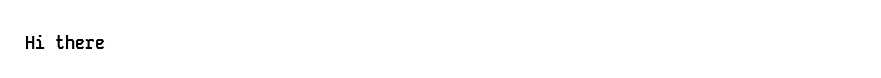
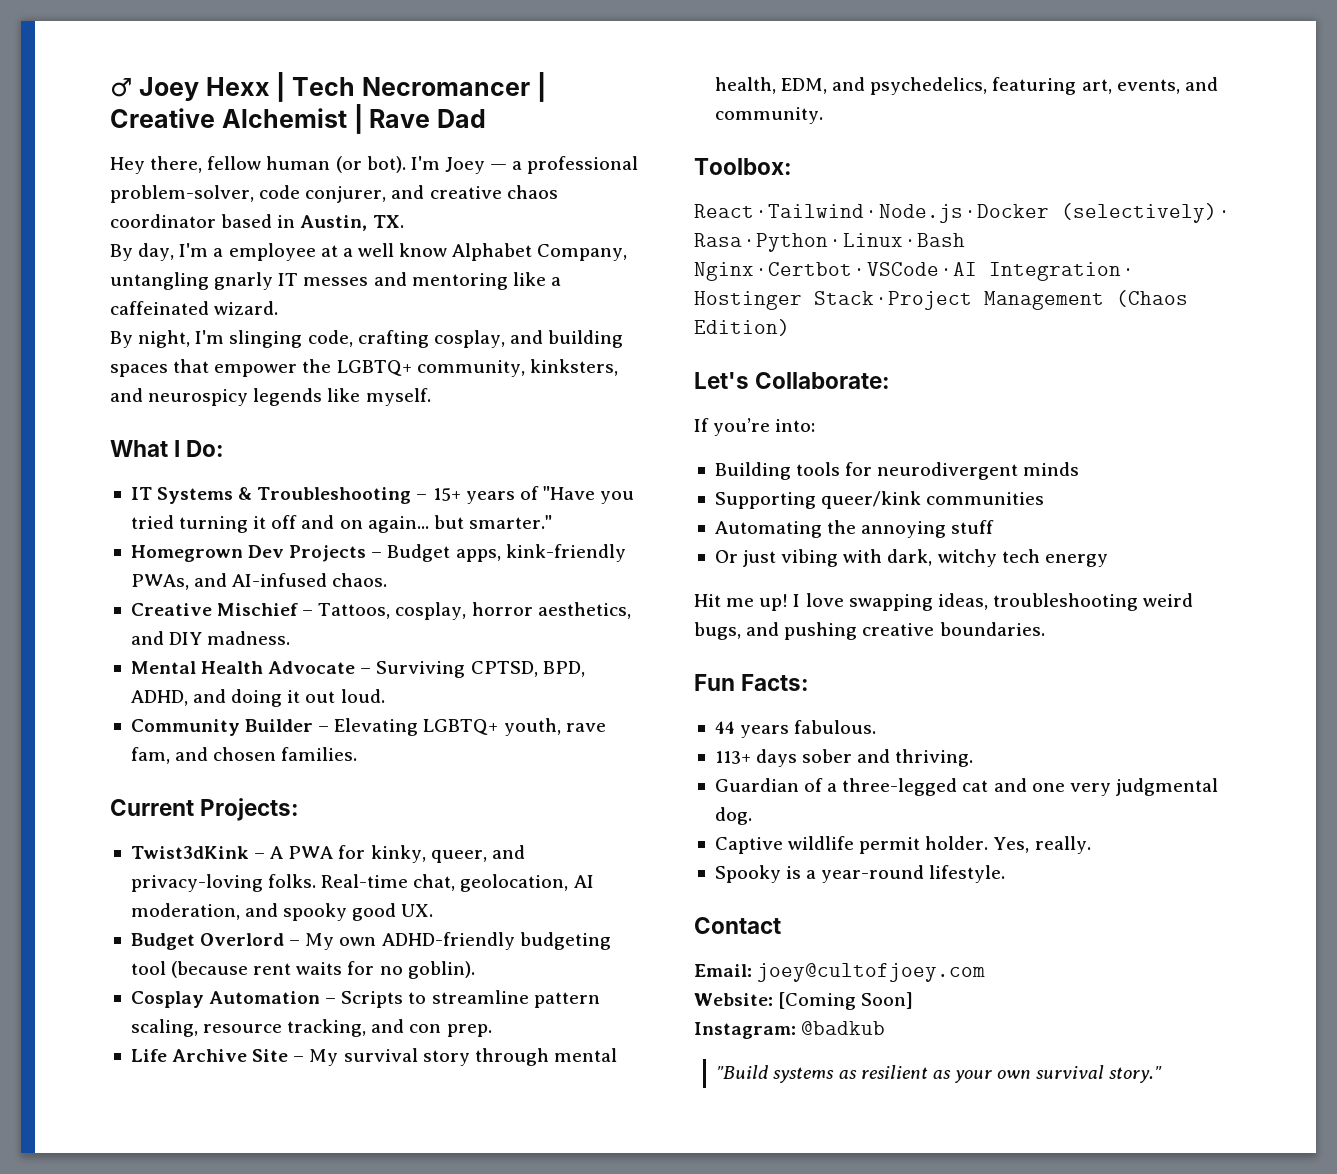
[25,34,105,49] Hi there -> [110,72,546,102] [110,104,486,134] [110,156,639,174] [110,185,558,203] [110,214,404,231] [110,243,628,261] [110,272,561,290] [110,301,279,315] [110,330,624,348] [110,359,618,377] [110,388,431,406] [110,440,225,457] [130,486,635,504] [130,515,552,533] [130,544,626,562] [130,573,388,590] [130,602,631,620] [130,631,291,645] [130,661,585,678] [130,689,385,707] [130,718,606,736] [130,747,358,764] [110,798,300,821] [130,845,525,863] [130,874,594,892] [130,903,434,921] [130,932,611,950] [130,961,475,979] [130,990,600,1008] [130,1019,492,1037] [130,1048,617,1066] [714,77,1218,95] [714,107,823,124] [694,158,792,175] [694,203,1226,223] [694,233,965,252] [694,262,1130,281] [694,290,1189,310] [694,319,790,336] [694,372,891,389] [694,418,816,436] [714,462,1080,480] [714,491,1045,509] [714,520,995,538] [714,549,1108,567] [694,593,1194,611] [694,622,1045,640] [694,674,810,691] [714,720,877,738] [714,749,974,767] [714,778,1218,796] [714,807,752,825] [714,836,1091,854] [714,865,1006,883] [694,917,781,934] [694,963,986,982] [694,992,914,1010] [694,1021,886,1039] [716,1065,1163,1083] ♂ Joey Hexx | Tech Necromancer | Creative Alchemist | Rave Dad // Hey there, fellow human (or bot). I'm Joey — a professional problem-solver, code conjurer, and creative chaos coordinator based in Austin, TX. // By day, I'm a employee at a well know Alphabet Company, untangling gnarly IT messes and mentoring like a caffeinated wizard. // By night, I'm slinging code, crafting cosplay, and building spaces that empower the LGBTQ+ community, kinksters, and neurospicy legends like myself. // What I Do: // IT Systems & Troubleshooting – 15+ years of "Have you tried turning it off and on again... but smarter." // Homegrown Dev Projects – Budget apps, kink-friendly PWAs, and AI-infused chaos. // Creative Mischief – Tattoos, cosplay, horror aesthetics, and DIY madness. // Mental Health Advocate – Surviving CPTSD, BPD, ADHD, and doing it out loud. // Community Builder – Elevating LGBTQ+ youth, rave fam, and chosen families. // Current Projects: // Twist3dKink – A PWA for kinky, queer, and privacy-loving folks. Real-time chat, geolocation, AI moderation, and spooky good UX. // Budget Overlord – My own ADHD-friendly budgeting tool (because rent waits for no goblin). // Cosplay Automation – Scripts to streamline pattern scaling, resource tracking, and con prep. // Life Archive Site – My survival story through mental health, EDM, and psychedelics, featuring art, events, and community. // Toolbox: // React · Tailwind · Node.js · Docker (selectively) · Rasa · Python · Linux · Bash // Nginx · Certbot · VSCode · AI Integration · Hostinger Stack · Project Management (Chaos Edition) // Let's Collaborate: // If you’re into: // Building tools for neurodivergent minds // Supporting queer/kink communities // Automating the annoying stuff // Or just vibing with dark, witchy tech energy // Hit me up! I love swapping ideas, troubleshooting weird bugs, and pushing creative boundaries. // Fun Facts: // 44 years fabulous. // 113+ days sober and thriving. // Guardian of a three-legged cat and one very judgmental dog. // Captive wildlife permit holder. Yes, really. // Spooky is a year-round lifestyle. // Contact // Email: joey@cultofjoey.com // Website: [Coming Soon] // Instagram: @badkub // "Build systems as resilient as your own survival story."

